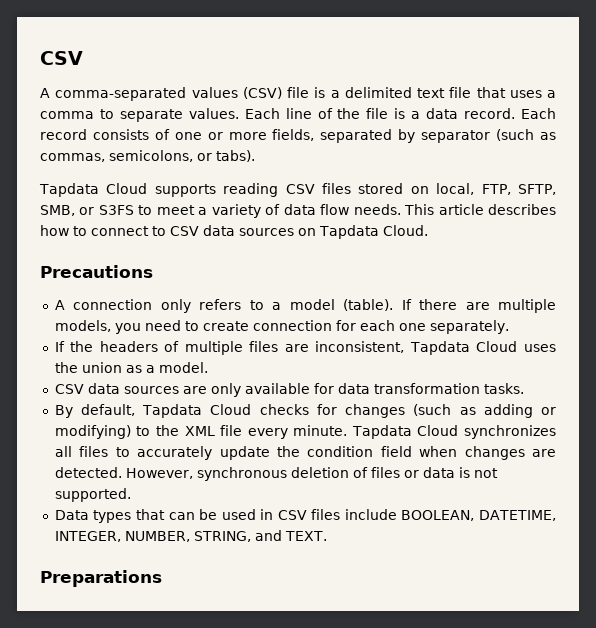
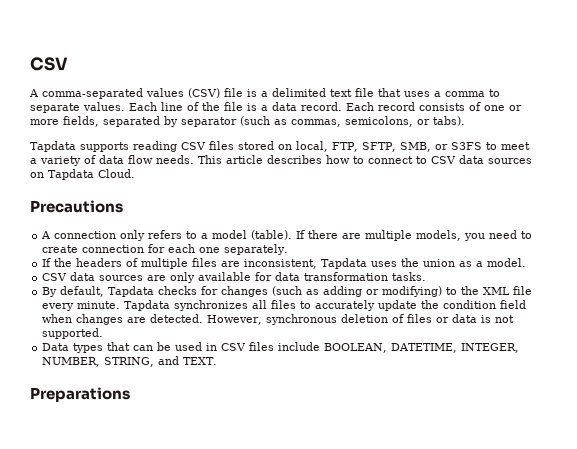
[106,183,148,194] Cloud -> (76, 146) none
[476,341,518,352] Cloud -> (368, 263) none
[210,404,252,415] Cloud -> (155, 291) none
[417,425,459,436] Cloud -> (171, 305) none

